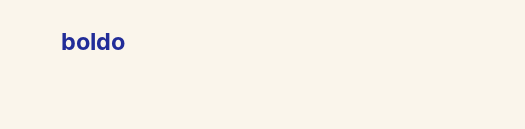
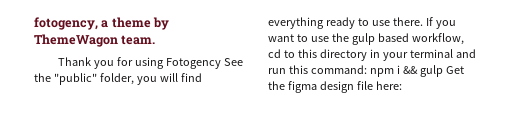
[61,33,125,50] boldo -> [34,17,170,30] [34,34,156,47] [58,57,243,69] [34,73,202,85] [268,17,456,29] [268,33,464,45] [268,49,476,61] [268,65,464,77] [268,81,402,93] fotogency, a theme by ThemeWagon team. // Thank you for using Fotogency See the "public" folder, you will find everything ready to use there. If you want to use the gulp based workflow, cd to this directory in your terminal and run this command: npm i && gulp Get the figma design file here:

